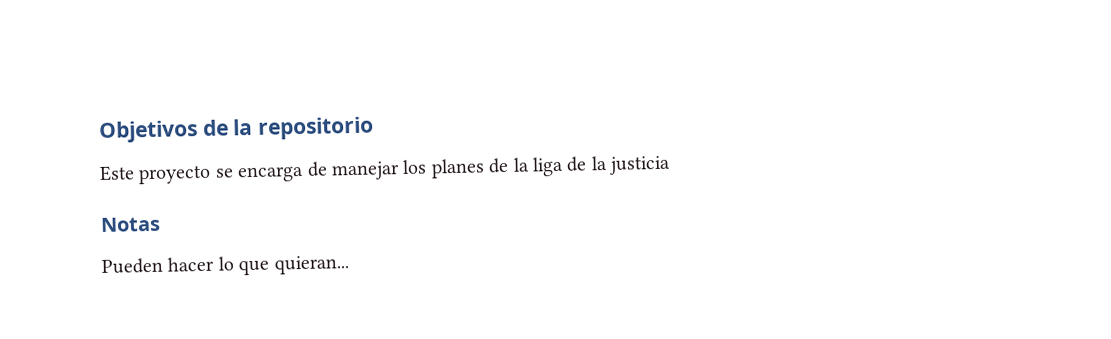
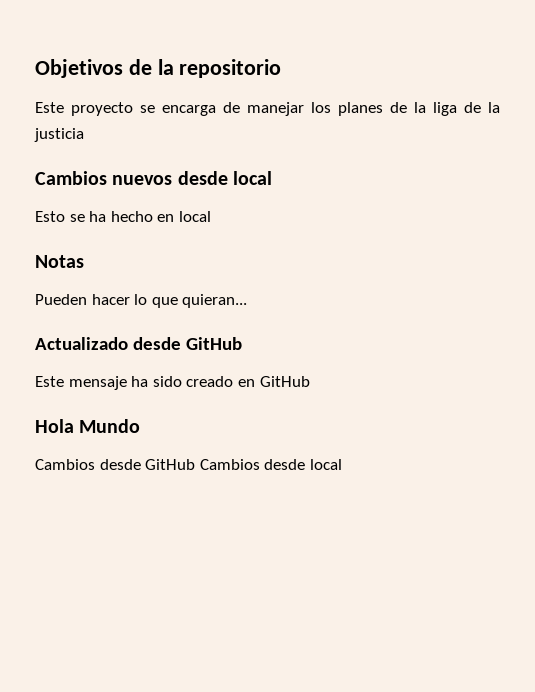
(672, 165) none -> [35,171,273,185] [35,211,211,222] // Cambios nuevos desde local // Esto se ha hecho en local
(350, 265) none -> [35,337,242,350] [35,376,310,390] [35,419,141,433] [35,459,342,470] // Actualizado desde GitHub // Este mensaje ha sido creado en GitHub // Hola Mundo // Cambios desde GitHub Cambios desde local

